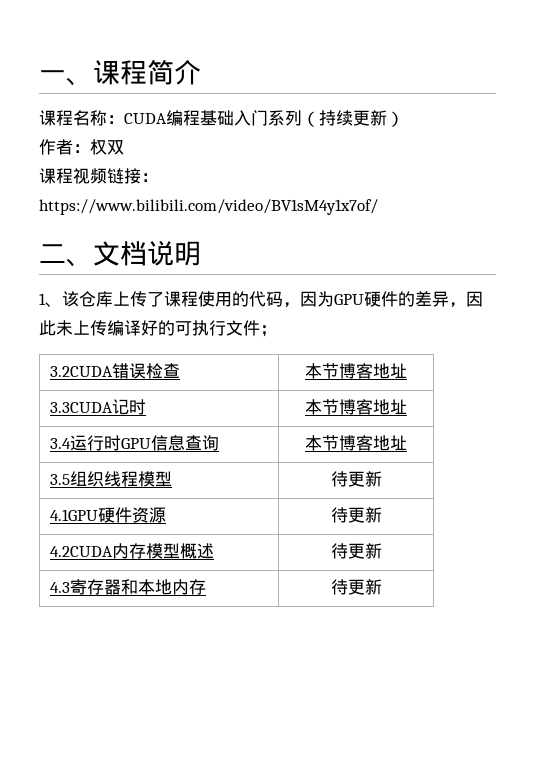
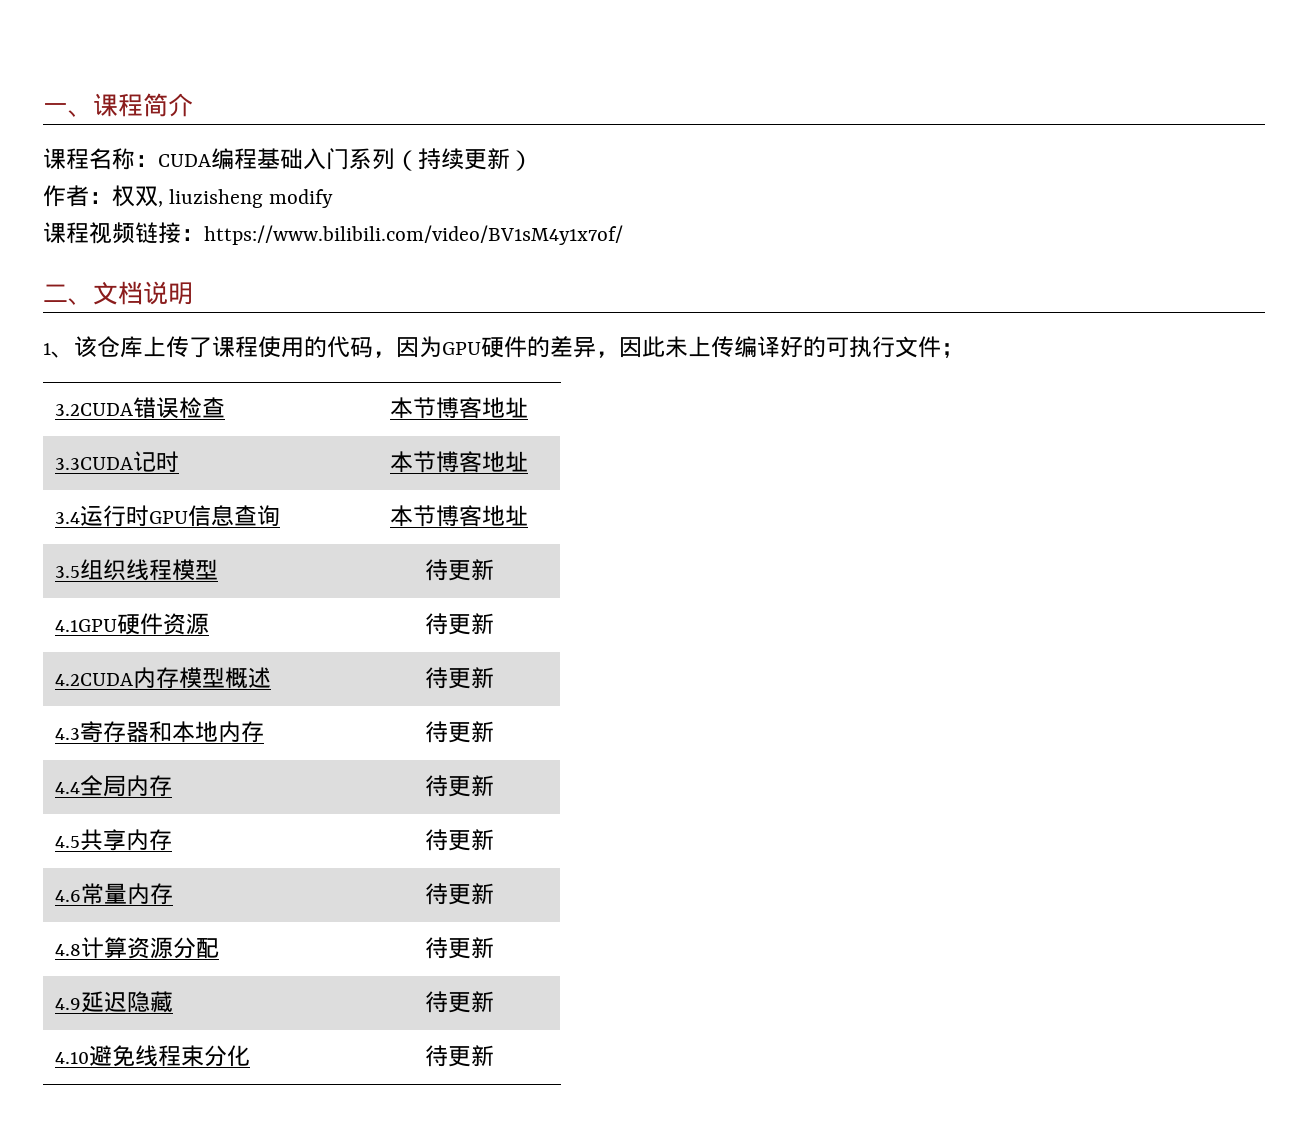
(124, 147) none -> [158,189,334,208] , liuzisheng modify
(382, 587) none -> [55,775,173,797] [424,775,494,797] [55,829,173,851] [424,829,494,851] [55,883,174,905] [424,883,494,905] [55,937,220,959] [424,937,494,959] [55,991,174,1013] [424,991,494,1013] [55,1045,251,1067] [424,1045,494,1067] // 4.4全局内存 | 待更新 // 4.5共享内存 | 待更新 // 4.6常量内存 | 待更新 // 4.8计算资源分配 | 待更新 // 4.9延迟隐藏 | 待更新 // 4.10避免线程束分化 | 待更新

